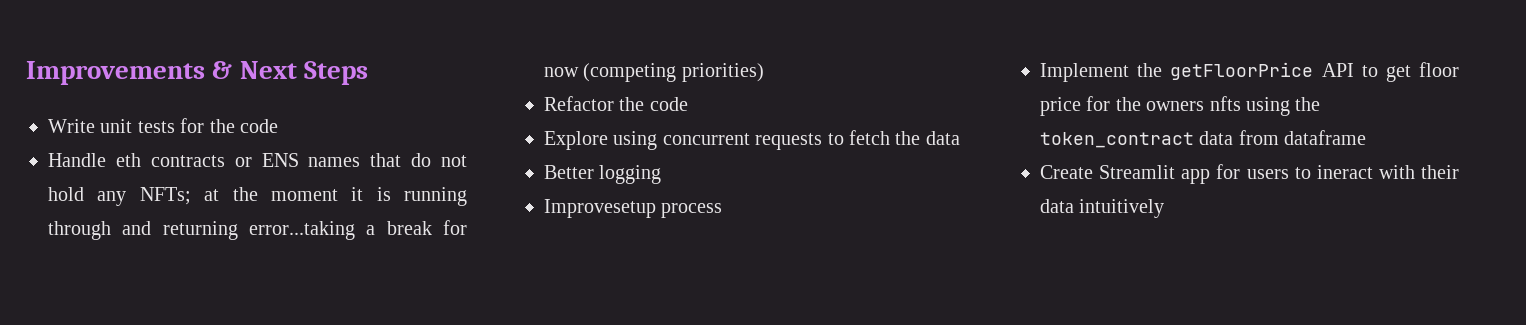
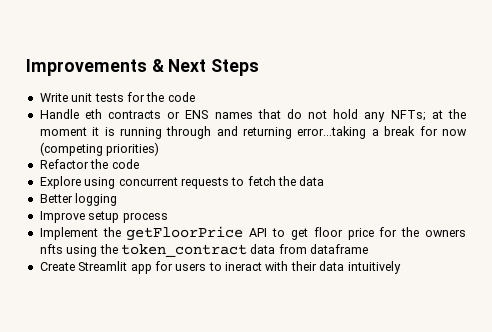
[544,199,656,218] Improvesetup -> [39,211,120,223] Improve setup

